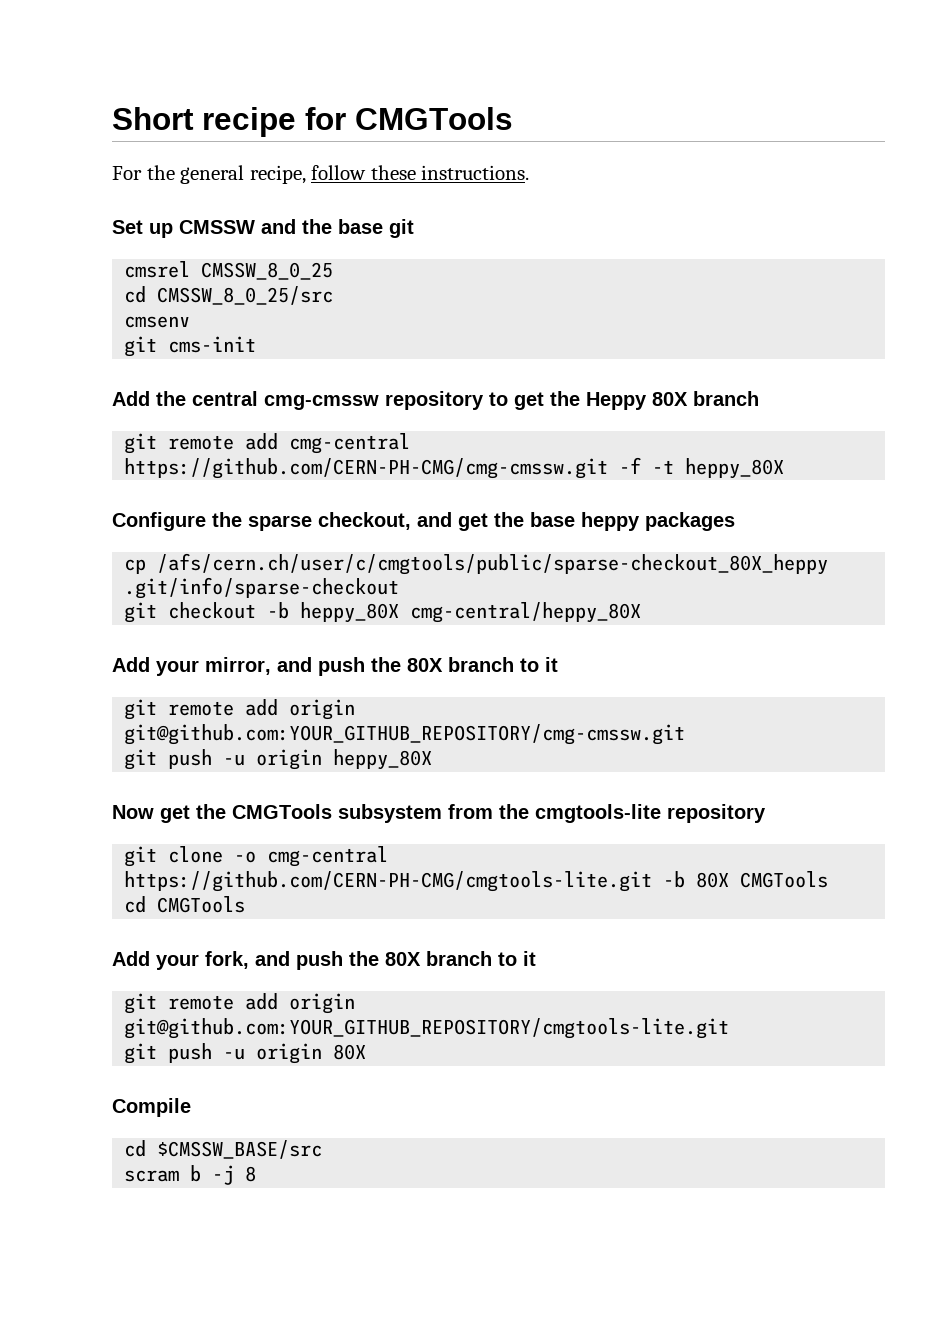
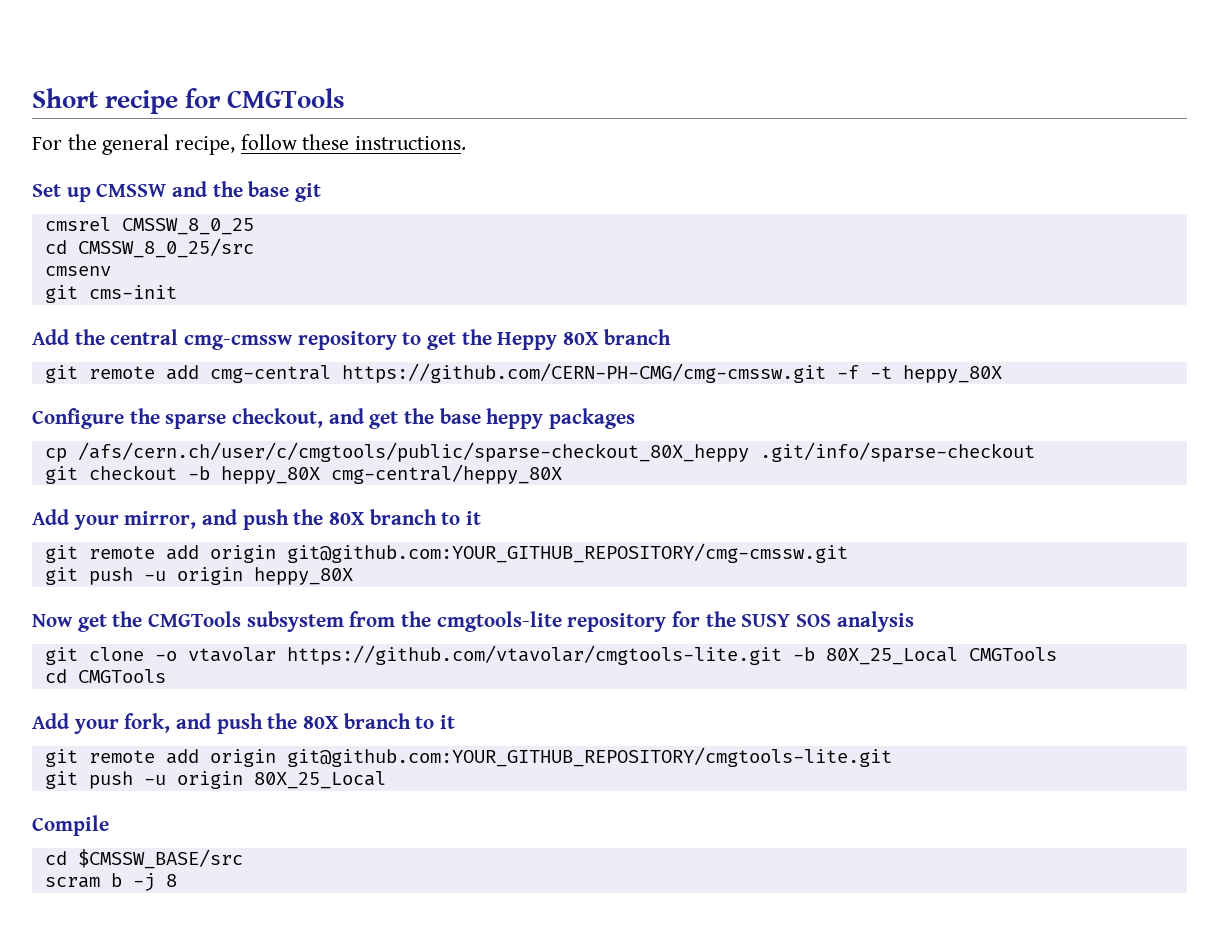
(766, 813) none -> [672,611,914,632] for the SUSY SOS analysis
[267,846,389,867] [124,871,730,892] cmg-central https://github.com/CERN-PH-CMG/cmgtools-lite.git -b 80X -> [187,645,958,665] vtavolar https://github.com/vtavolar/cmgtools-lite.git -b 80X_25_Local
[333,1044,367,1060] 80X -> [253,771,386,789] 80X_25_Local

